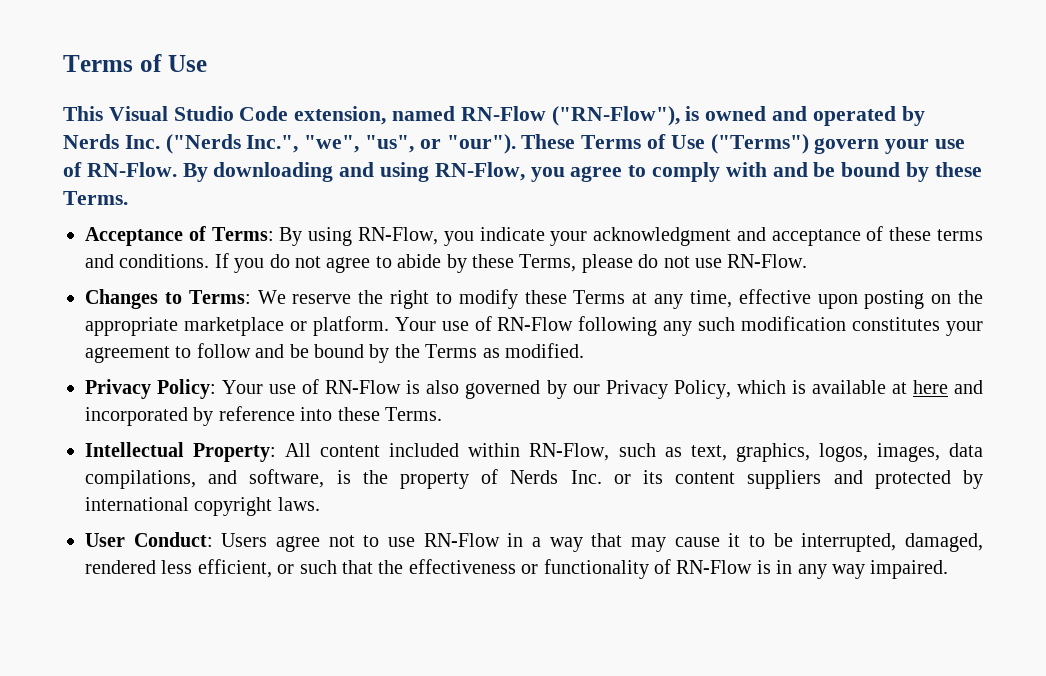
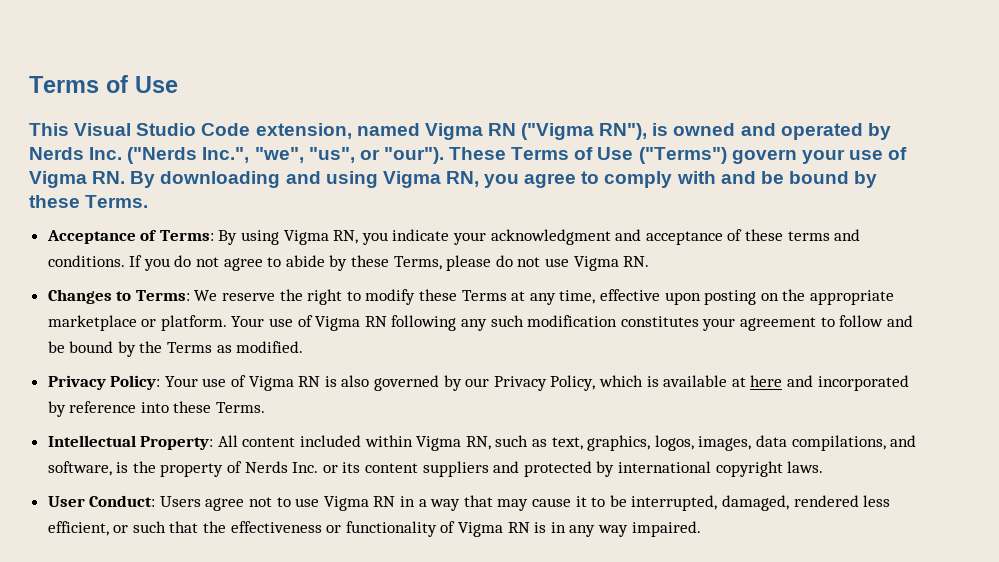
[460,106,680,126] RN-Flow ("RN-Flow"), -> [424,123,648,140] Vigma RN ("Vigma RN"),
[86,162,177,177] RN-Flow. -> [29,171,126,188] Vigma RN.
[434,162,525,181] RN-Flow, -> [382,171,479,188] Vigma RN,
[357,227,438,245] RN-Flow, -> [283,230,359,245] Vigma RN,
[727,254,808,268] RN-Flow. -> [573,256,650,271] Vigma RN.
[497,317,574,331] RN-Flow -> [315,316,387,331] Vigma RN
[325,380,402,394] RN-Flow -> [248,376,321,391] Vigma RN
[529,443,610,461] RN-Flow, -> [416,436,491,451] Vigma RN,
[423,533,500,547] RN-Flow -> [323,496,396,511] Vigma RN
[676,560,753,574] RN-Flow -> [458,522,530,537] Vigma RN

